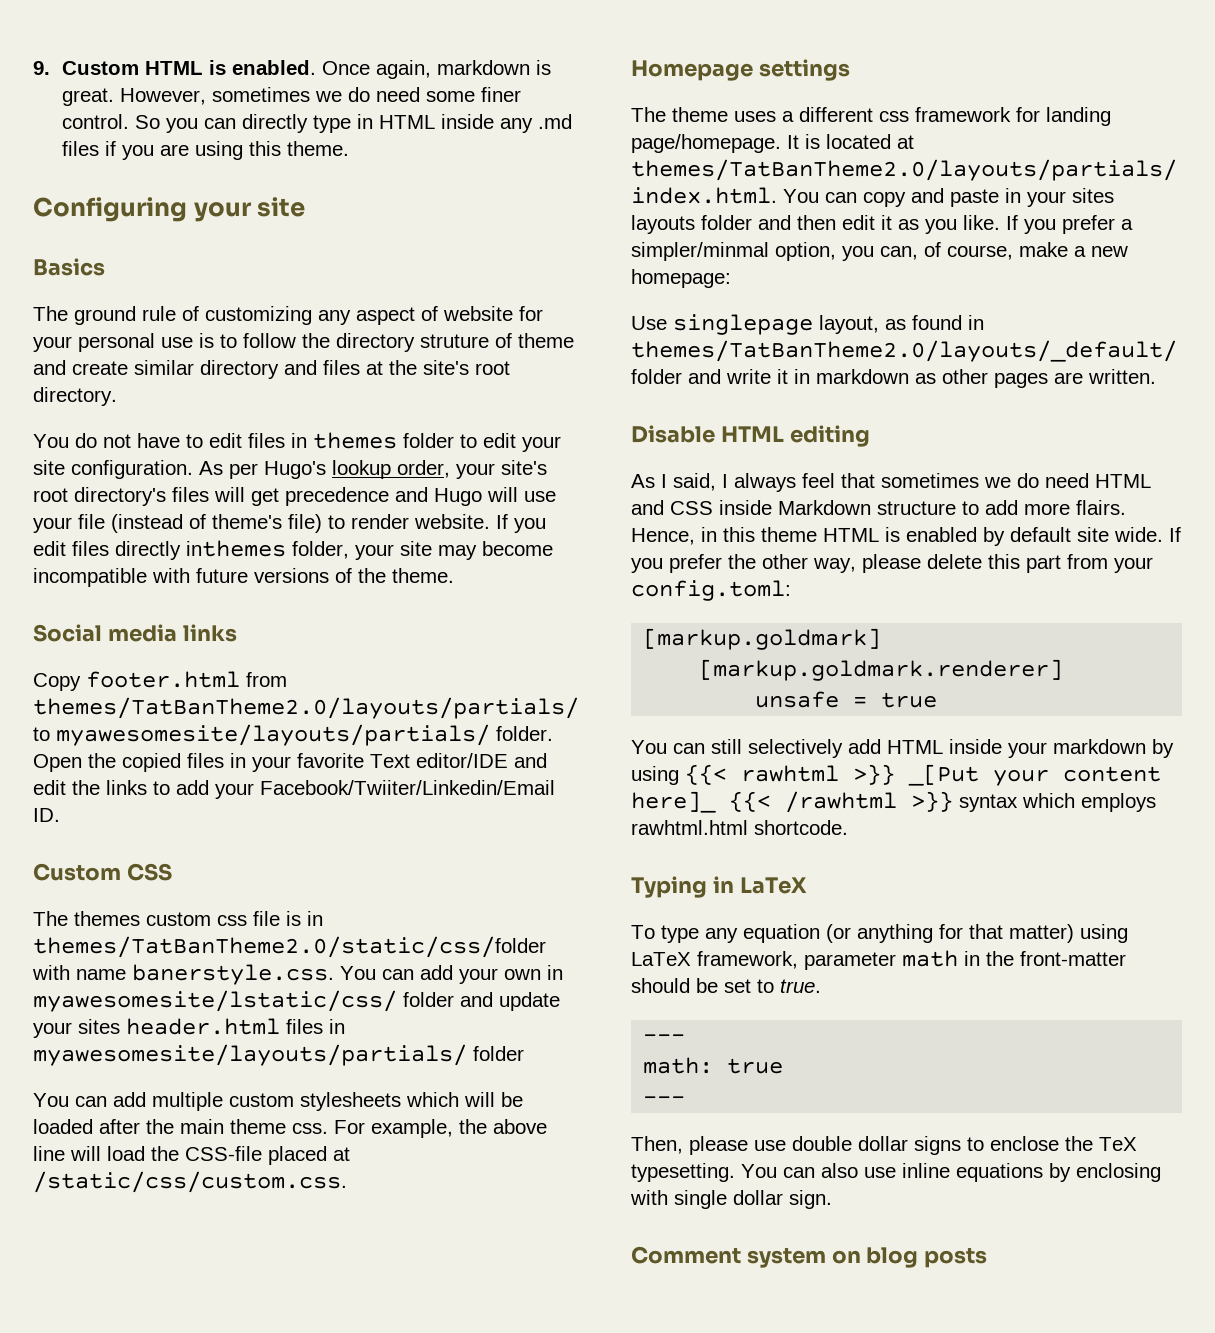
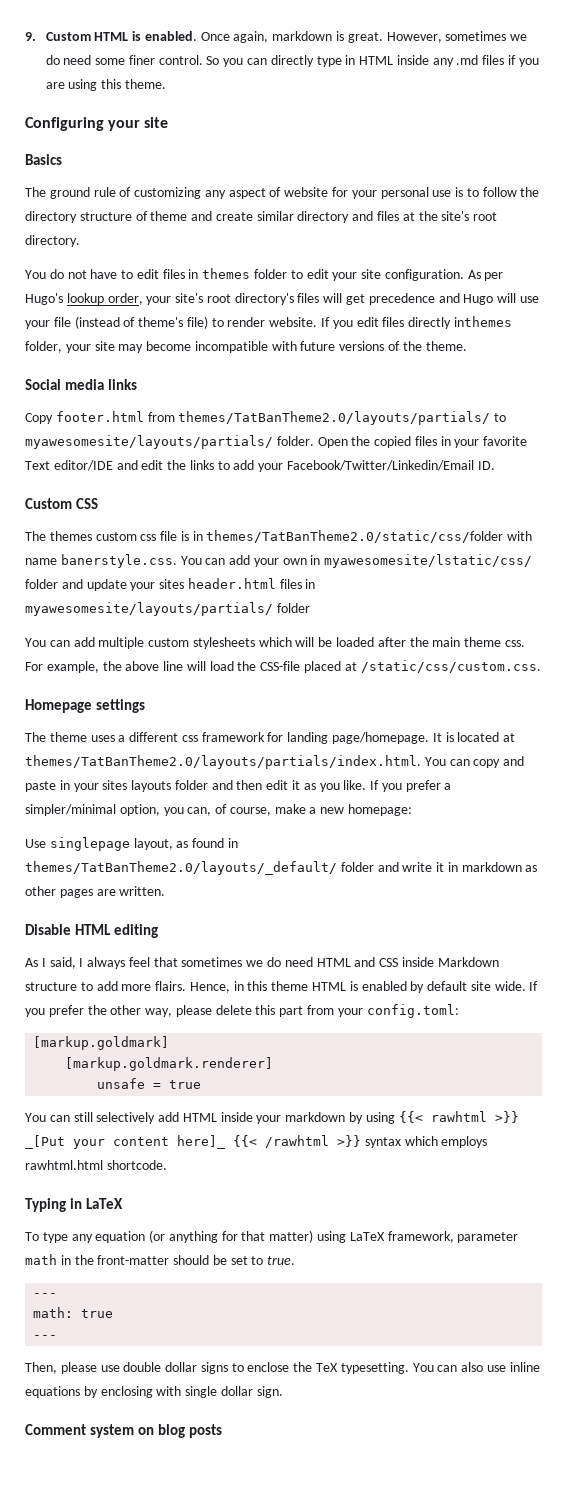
[420,334,489,348] struture -> [79,212,132,221] structure
[260,780,555,795] Facebook/Twiiter/Linkedin/Email -> [287,460,475,471] Facebook/Twitter/Linkedin/Email
[631,242,769,261] simpler/minmal -> [25,804,116,816] simpler/minimal

